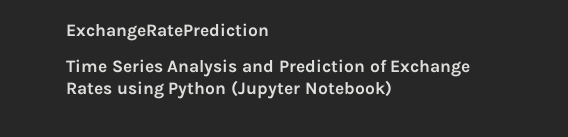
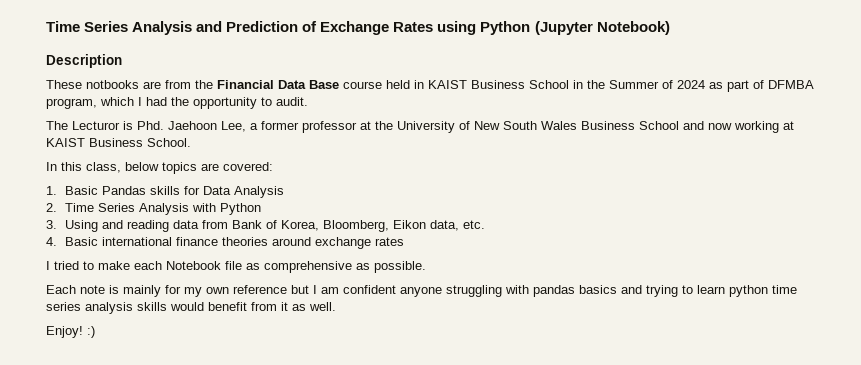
[66,23,269,41] ExchangeRatePrediction // -> (46, 26) none
(392, 88) none -> [46,54,122,68] [46,80,814,92] [46,97,308,109] [46,121,794,133] [46,138,191,147] [46,162,273,174] [46,186,284,198] [46,203,261,215] [46,220,485,232] [46,237,404,249] [46,261,426,273] [46,285,797,297] [46,302,336,314] [46,326,95,338] // Description // These notbooks are from the Financial Data Base course held in KAIST Business School in the Summer of 2024 as part of DFMBA program, which I had the opportunity to audit. // The Lecturor is Phd. Jaehoon Lee, a former professor at the University of New South Wales Business School and now working at KAIST Business School. // In this class, below topics are covered: // 1. Basic Pandas skills for Data Analysis // 2. Time Series Analysis with Python // 3. Using and reading data from Bank of Korea, Bloomberg, Eikon data, etc. // 4. Basic international finance theories around exchange rates // I tried to make each Notebook file as comprehensive as possible. // Each note is mainly for my own reference but I am confident anyone struggling with pandas basics and trying to learn python time series analysis skills would benefit from it as well. // Enjoy! :)

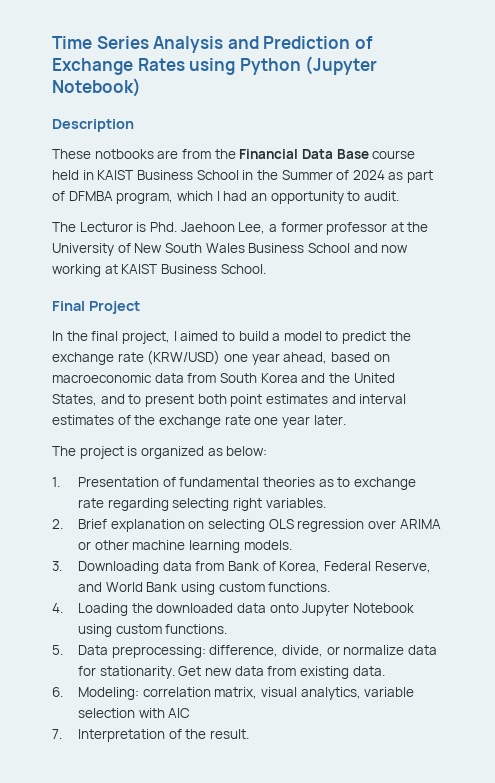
[171,97,189,106] the -> [250,193,267,201] an
(191, 142) none -> [52,301,140,314] // Final Project
[61,162,273,174] [46,186,284,198] [46,203,261,215] [46,220,169,232] this class, below topics are covered: // 1. Basic Pandas skills for Data Analysis // 2. Time Series Analysis with Python // 3. Using and reading -> [66,331,411,344] [52,350,390,365] [52,373,395,383] [52,394,407,407] [52,415,346,428] [52,446,268,459] [52,477,417,490] [78,498,326,511] [52,519,441,532] [78,540,292,553] [52,561,160,574] the final project, I aimed to build a model to predict the exchange rate (KRW/USD) one year ahead, based on macroeconomic data from South Korea and the United States, and to present both point estimates and interval estimates of the exchange rate one year later. // The project is organized as below: // 1. Presentation of fundamental theories as to exchange rate regarding selecting right variables. // 2. Brief explanation on selecting OLS regression over ARIMA or other machine learning models. // 3. Downloading
[322,220,485,232] [46,237,404,249] [46,261,426,273] [46,285,797,297] [46,302,336,314] [46,326,95,338] Bloomberg, Eikon data, etc. // 4. Basic international finance theories around exchange rates // I tried to make each Notebook file as comprehensive as possible. // Each note is mainly for my own reference but I am confident anyone struggling with pandas basics and trying to learn python time series analysis skills would benefit from it as well. // Enjoy! :) -> [324,561,431,573] [78,582,331,595] [52,603,415,616] [78,624,228,637] [52,645,438,658] [78,666,385,679] [52,687,415,700] [78,708,191,718] [52,729,250,742] Federal Reserve, and World Bank using custom functions. // 4. Loading the downloaded data onto Jupyter Notebook using custom functions. // 5. Data preprocessing: difference, divide, or normalize data for stationarity. Get new data from existing data. // 6. Modeling: correlation matrix, visual analytics, variable selection with AIC // 7. Interpretation of the result.

